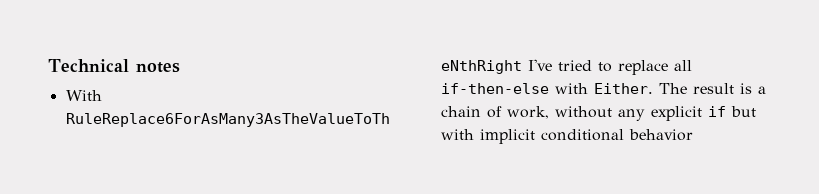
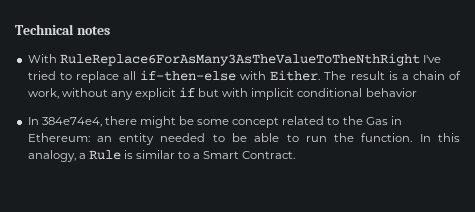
(693, 135) none -> [27,116,402,128] [27,133,461,145] [27,150,296,162] // In 384e74e4, there might be some concept related to the Gas in Ethereum: an entity needed to be able to run the function. In this analogy, a Rule is similar to a Smart Contract.

